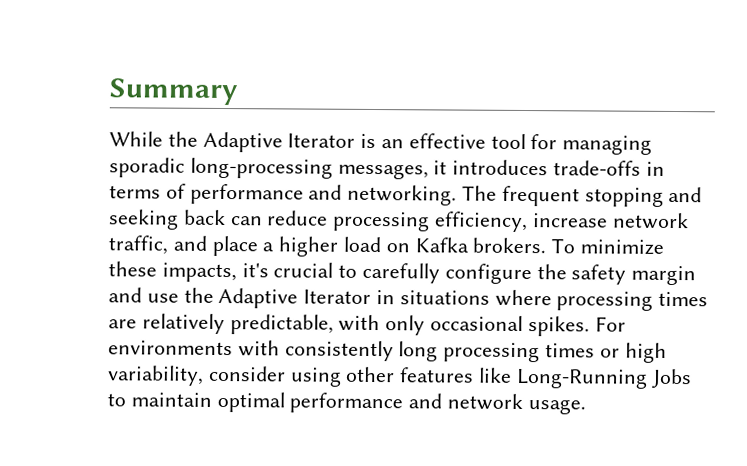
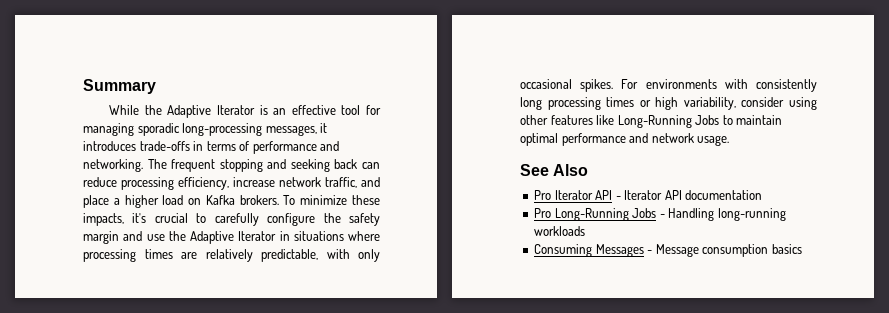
(586, 407) none -> [520,164,589,176] [534,190,763,200] [534,208,786,221] [534,226,586,236] [534,244,802,257] // See Also // Pro Iterator API - Iterator API documentation // Pro Long-Running Jobs - Handling long-running workloads // Consuming Messages - Message consumption basics

